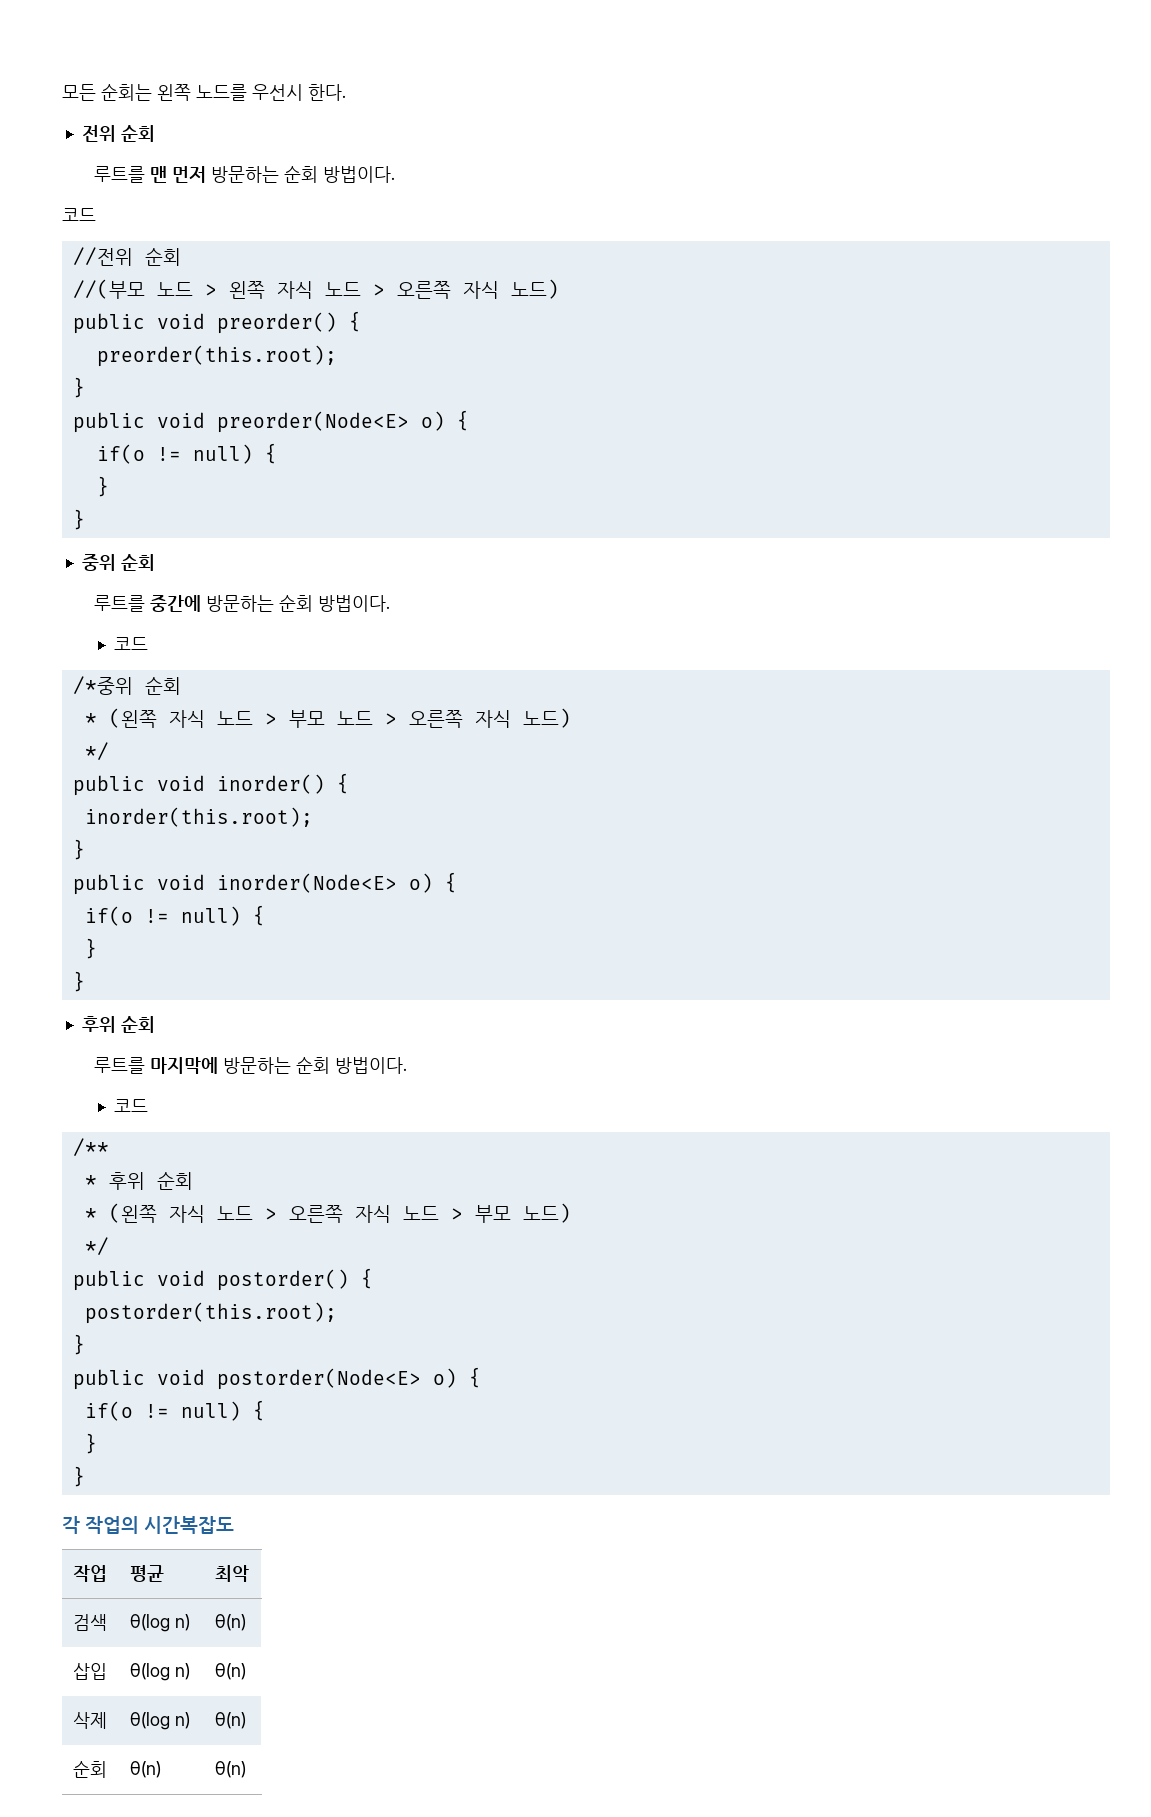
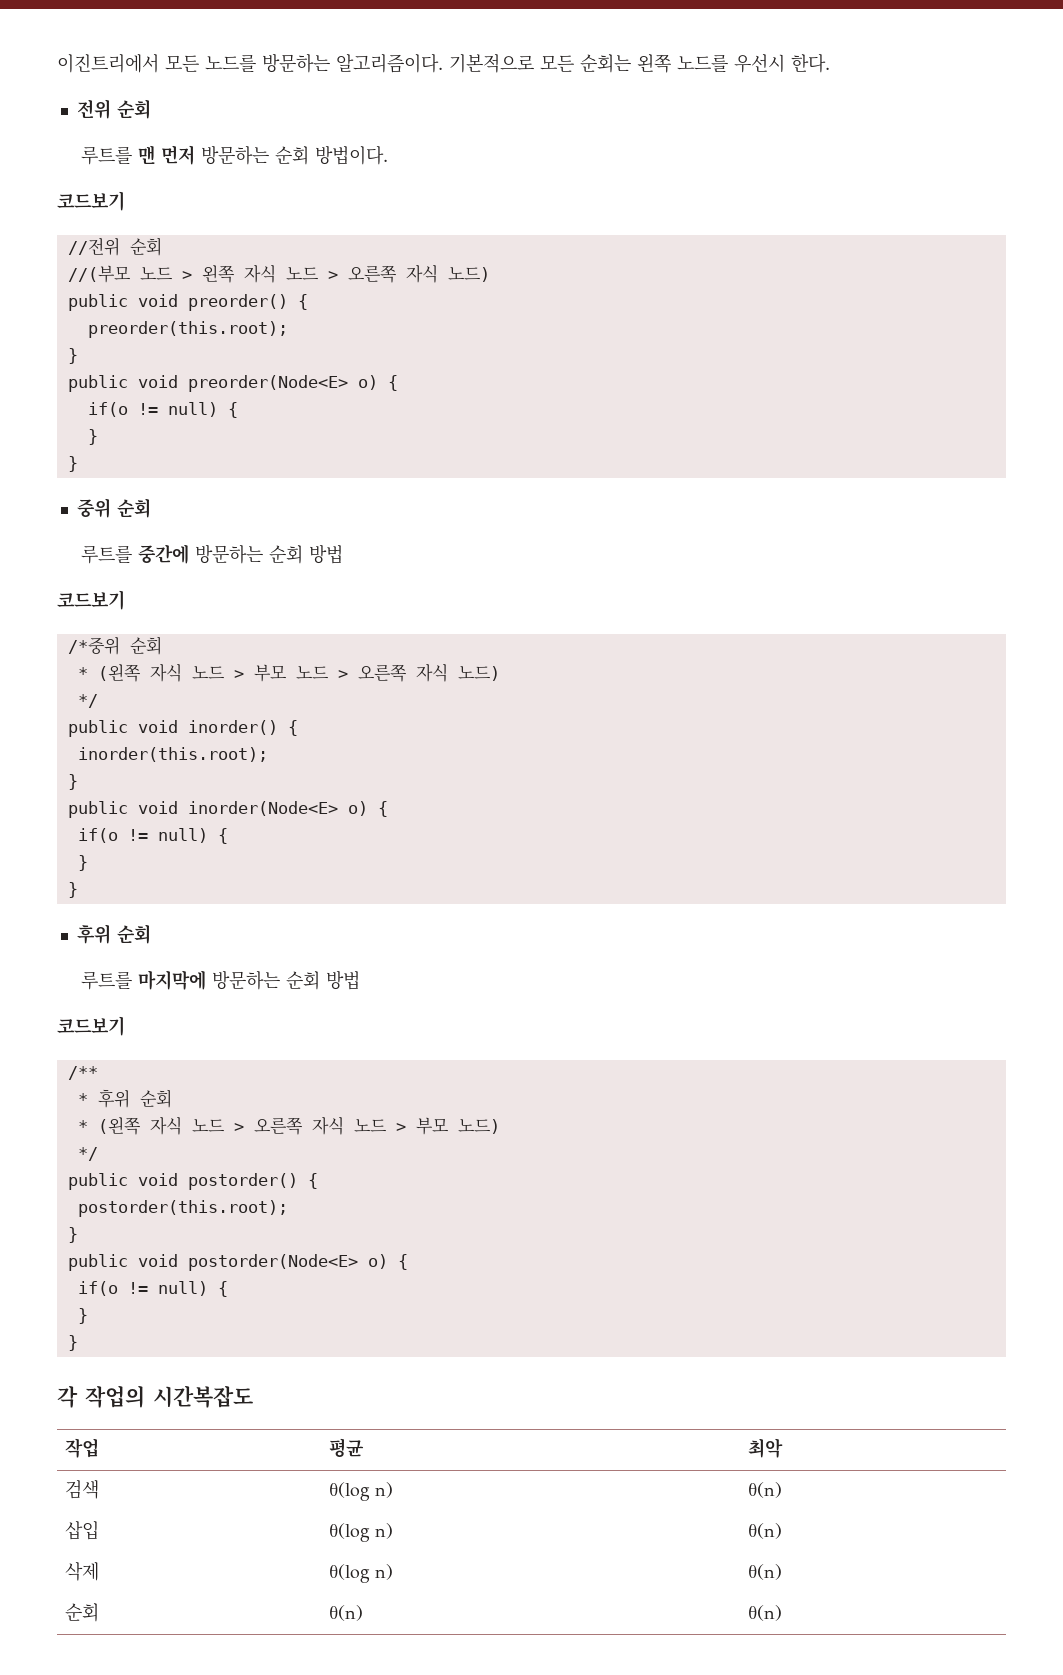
(62, 92) none -> [57,53,534,73] 이진트리에서 모든 노드를 방문하는 알고리즘이다. 기본적으로
[62,208,96,221] 코드 -> [57,191,125,211] 코드보기
[318,595,391,612] [114,637,149,650] 방법이다. // 코드 -> [308,544,343,564] [57,590,125,610] 방법 // 코드보기
[335,1057,408,1074] [114,1099,149,1112] 방법이다. // 코드 -> [325,970,360,990] [57,1016,125,1036] 방법 // 코드보기

